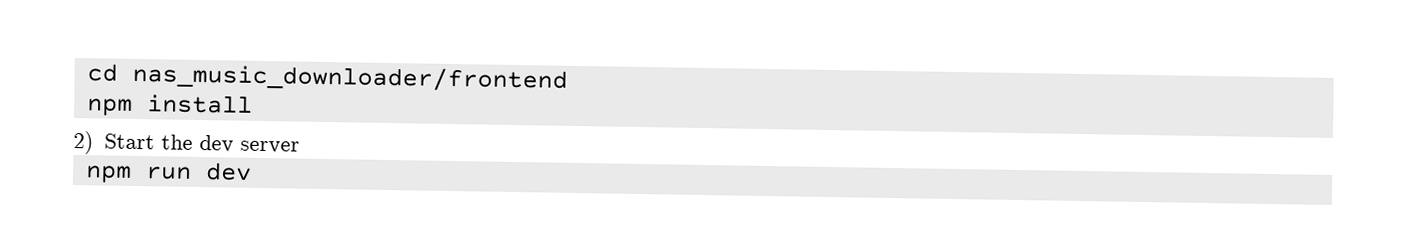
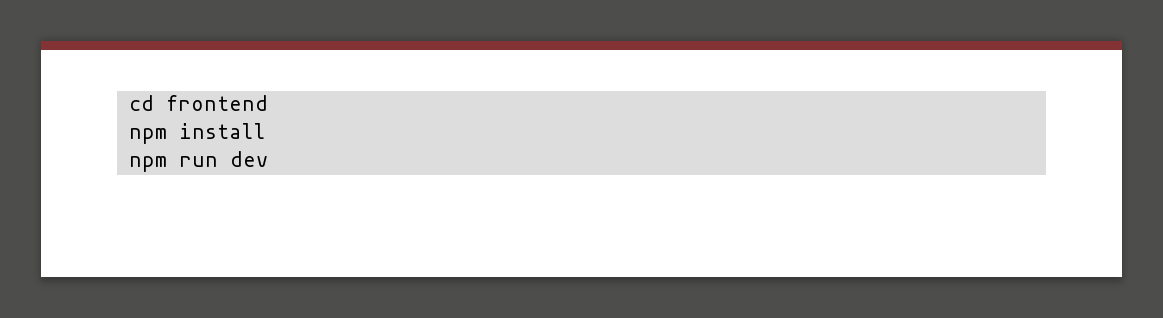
[131,62,568,93] nas_music_downloader/frontend -> [166,95,269,111] frontend
[73,130,300,155] // 2) Start the dev server -> (266, 131) none

